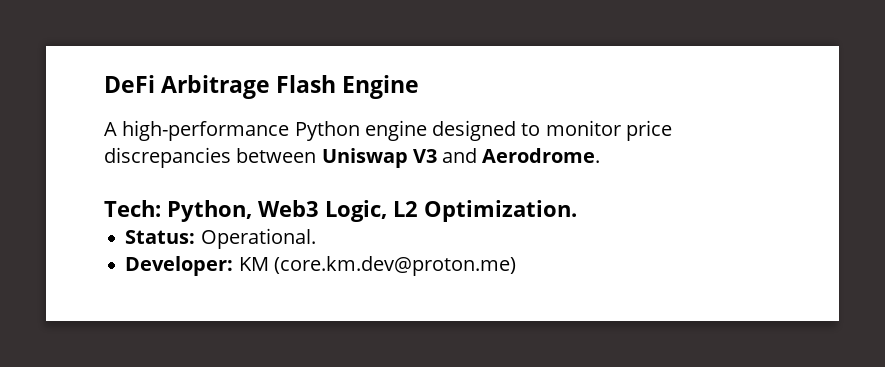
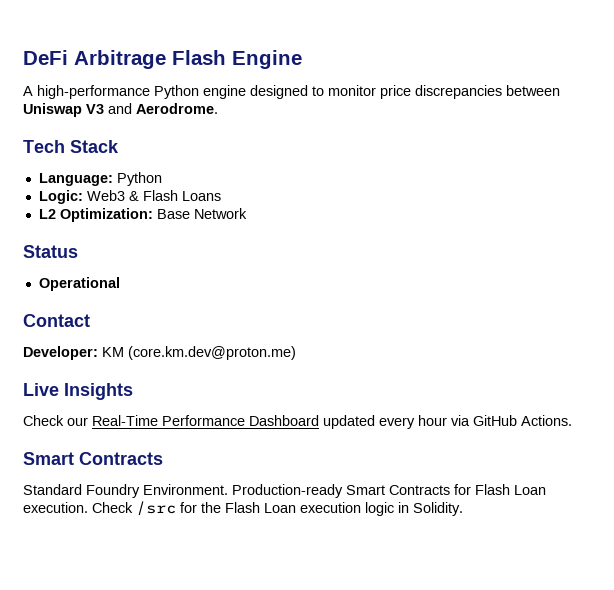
[104,200,577,222] [125,228,316,249] [125,256,516,276] Tech: Python, Web3 Logic, L2 Optimization. // Status: Operational. // Developer: KM (core.km.dev@proton.me) -> [23,140,119,153] [38,172,162,186] [38,190,221,204] [38,208,247,222] [23,245,78,258] [38,277,120,291] [23,314,90,327] [23,346,296,360] [23,383,133,400] [23,415,572,429] [23,452,163,465] [23,484,546,498] [23,501,463,516] Tech Stack // Language: Python // Logic: Web3 & Flash Loans // L2 Optimization: Base Network // Status // Operational // Contact // Developer: KM (core.km.dev@proton.me) // Live Insights // Check our Real-Time Performance Dashboard updated every hour via GitHub Actions. // Smart Contracts // Standard Foundry Environment. Production-ready Smart Contracts for Flash Loan execution. Check /src for the Flash Loan execution logic in Solidity.

